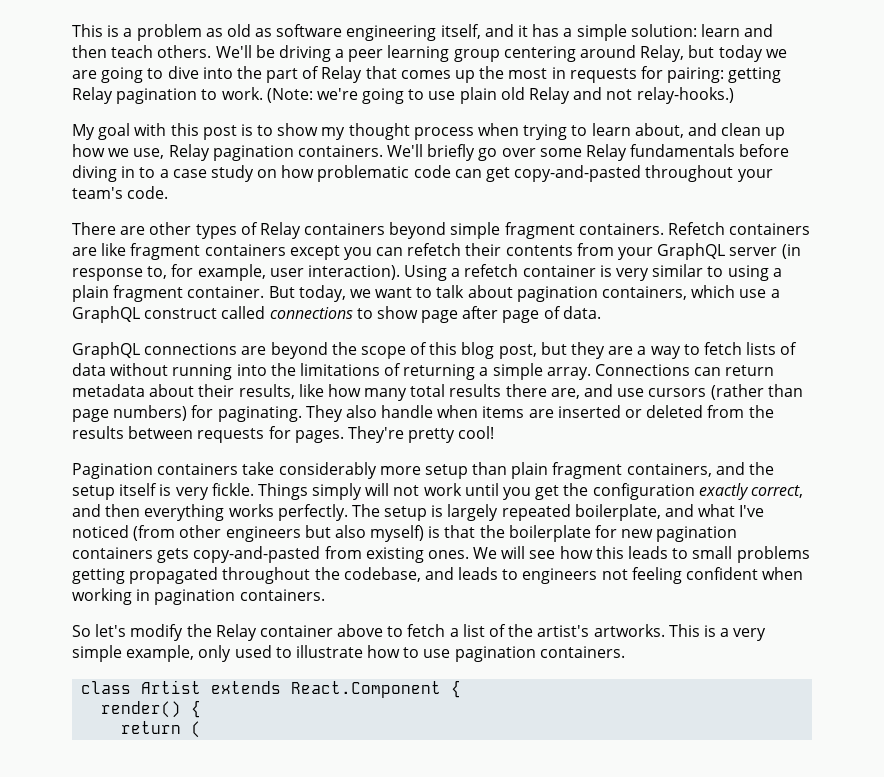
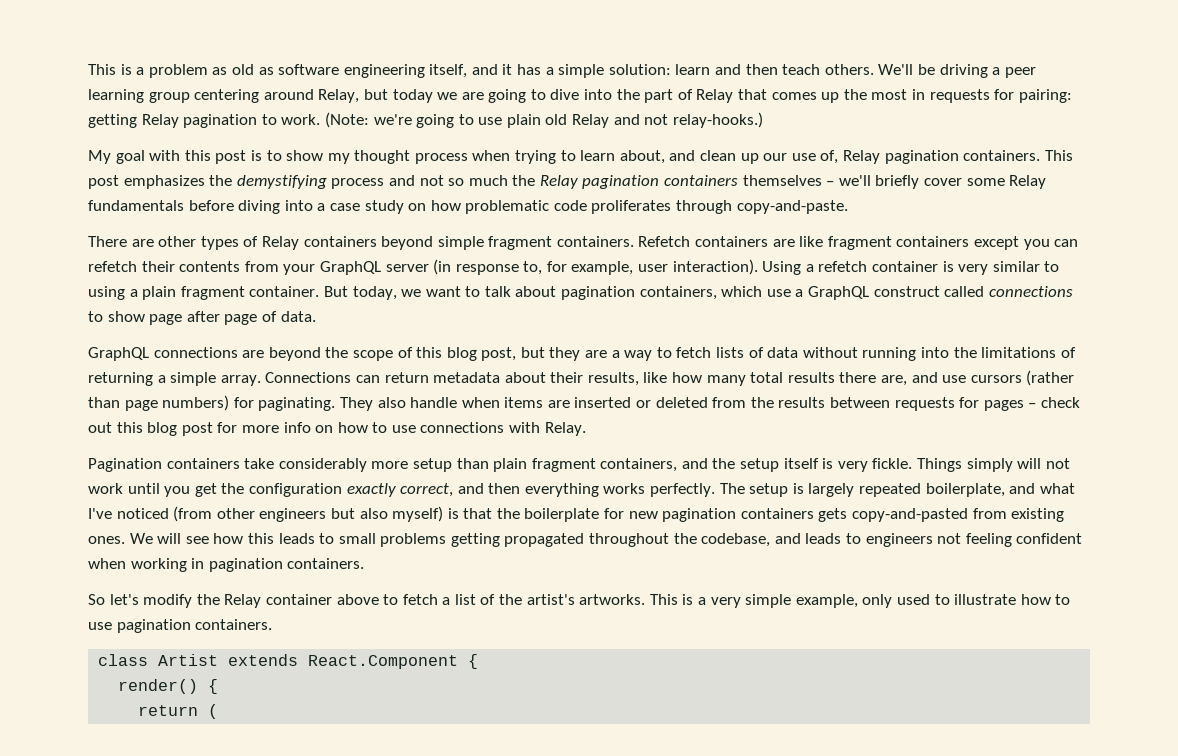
[72,144,536,161] how we use, Relay pagination containers. We'll briefly go over -> [763,150,1073,164] [88,175,963,189] our use of, Relay pagination containers. This post emphasizes the demystifying process and not so much the Relay pagination containers themselves – we'll briefly cover
[121,166,156,178] in to -> [284,200,313,211] into
[454,165,773,182] [72,186,169,199] can get copy-and-pasted throughout your team's code. -> [591,200,848,214] proliferates through copy-and-paste.
[294,426,495,443] pages. They're pretty cool! -> [983,397,1080,411] [88,422,586,436] pages – check out this blog post for more info on how to use connections with Relay.

